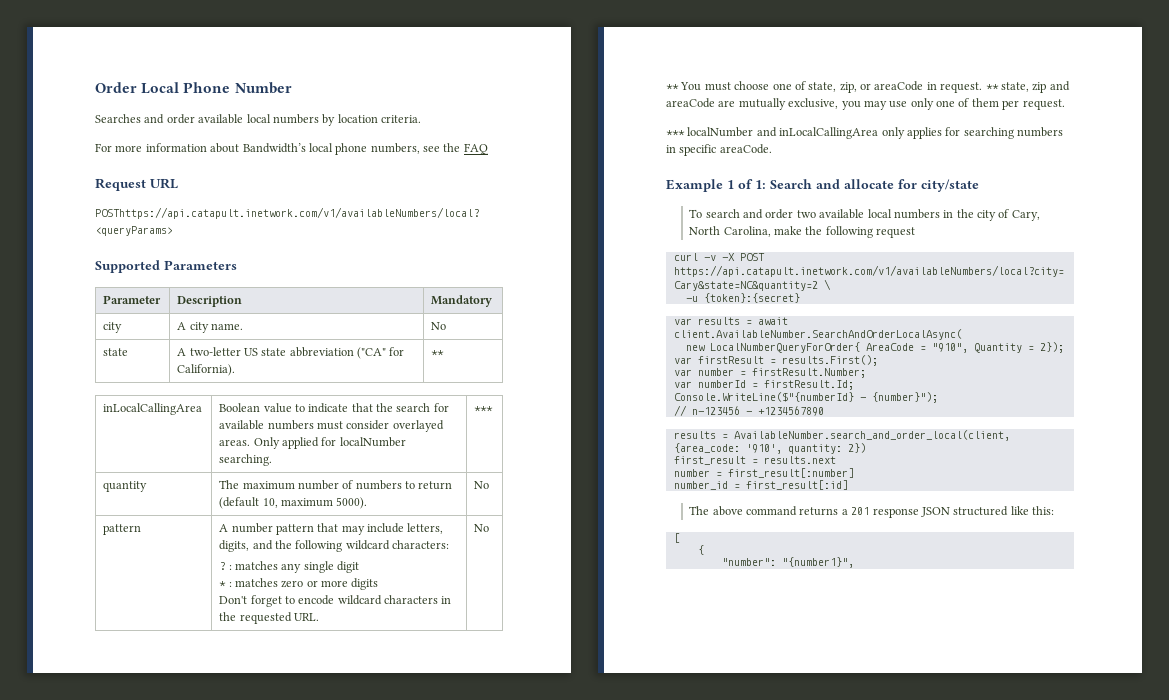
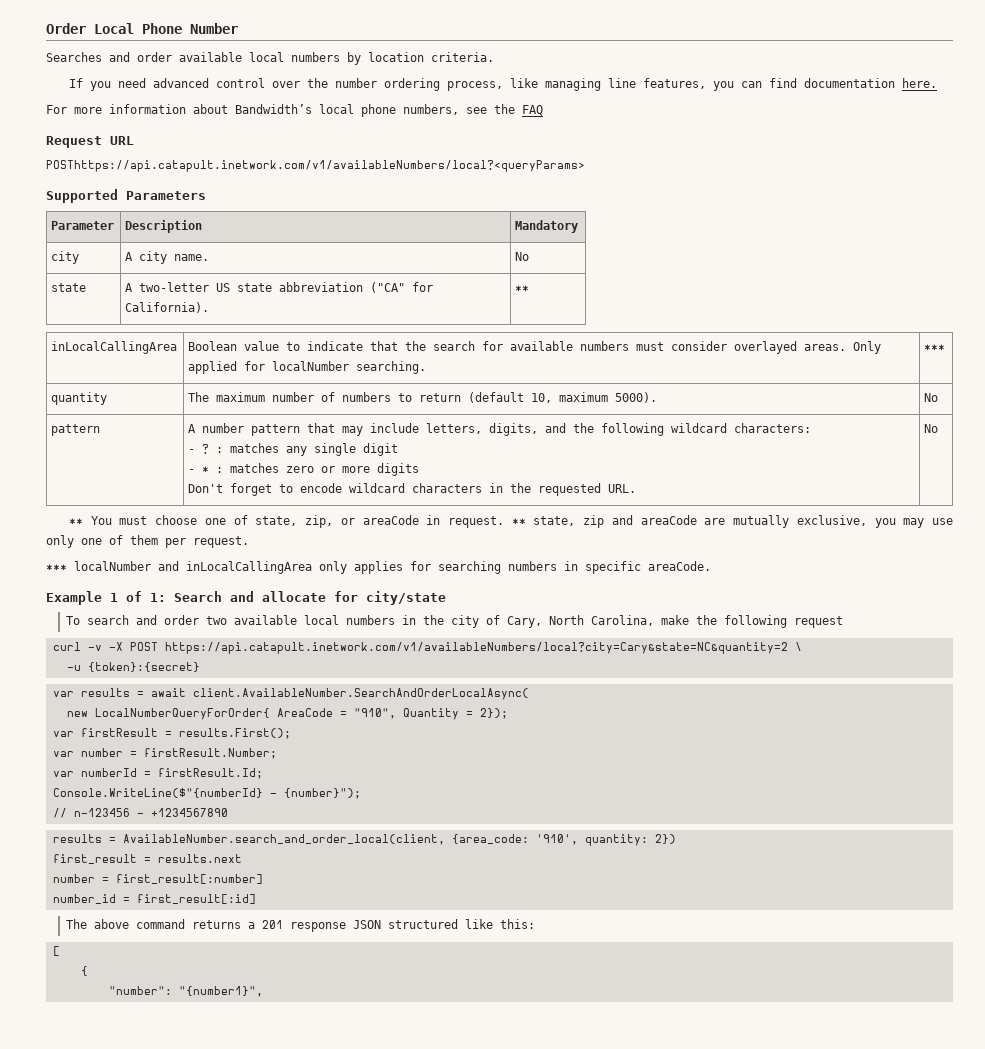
(421, 119) none -> [68,78,937,91] // If you need advanced control over the number ordering process, like managing line features, you can find documentation here.
(450, 544) none -> [188,449,196,453] -
(360, 567) none -> [188,469,196,473] -

